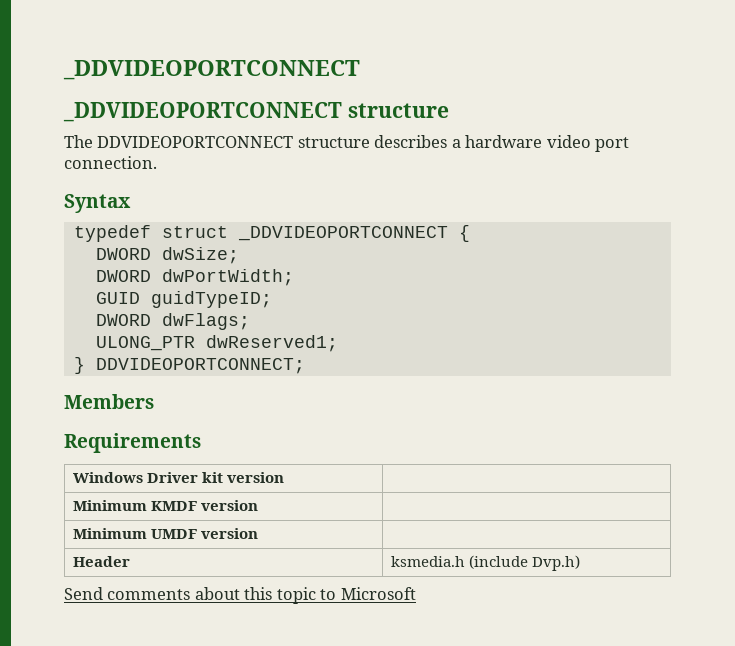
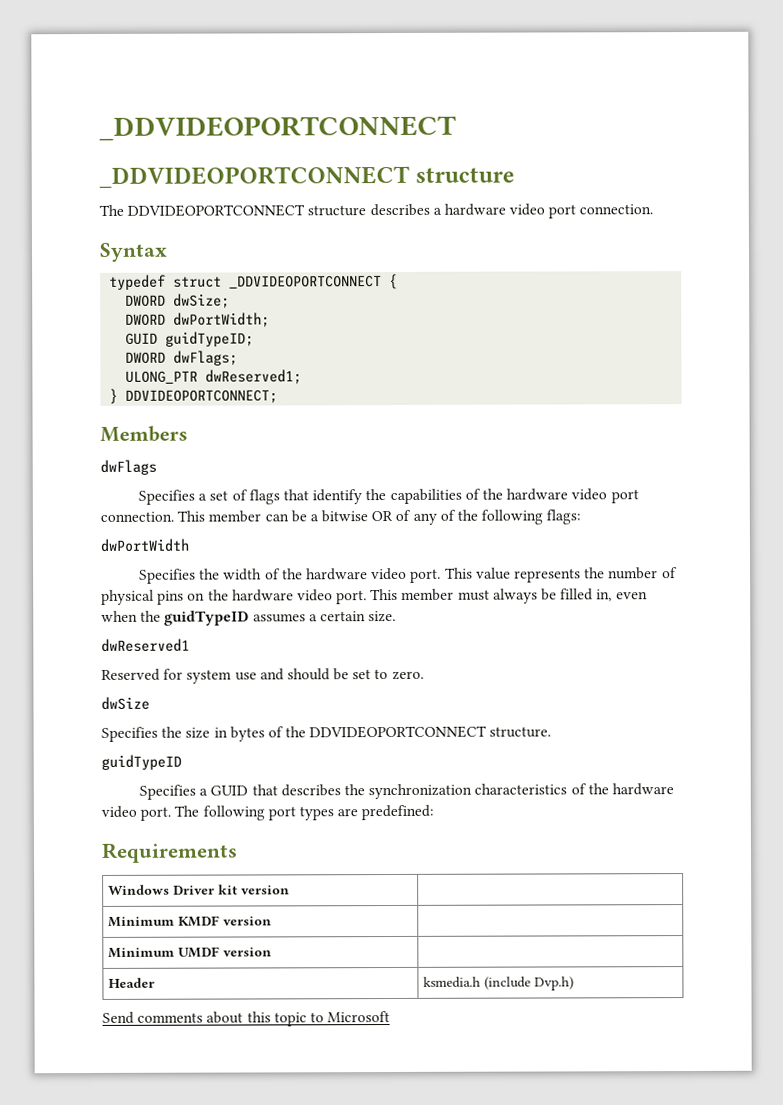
(154, 401) none -> [100,459,157,475] [138,488,639,505] [100,509,582,525] [100,538,189,552] [139,567,678,584] [101,588,648,605] [101,610,397,626] [101,638,190,652] [101,668,424,684] [101,696,150,710] [101,725,552,742] [101,754,182,770] [139,783,674,800] [101,804,435,821] // dwFlags // Specifies a set of flags that identify the capabilities of the hardware video port connection. This member can be a bitwise OR of any of the following flags: // dwPortWidth // Specifies the width of the hardware video port. This value represents the number of physical pins on the hardware video port. This member must always be filled in, even when the guidTypeID assumes a certain size. // dwReserved1 // Reserved for system use and should be set to zero. // dwSize // Specifies the size in bytes of the DDVIDEOPORTCONNECT structure. // guidTypeID // Specifies a GUID that describes the synchronization characteristics of the hardware video port. The following port types are predefined:

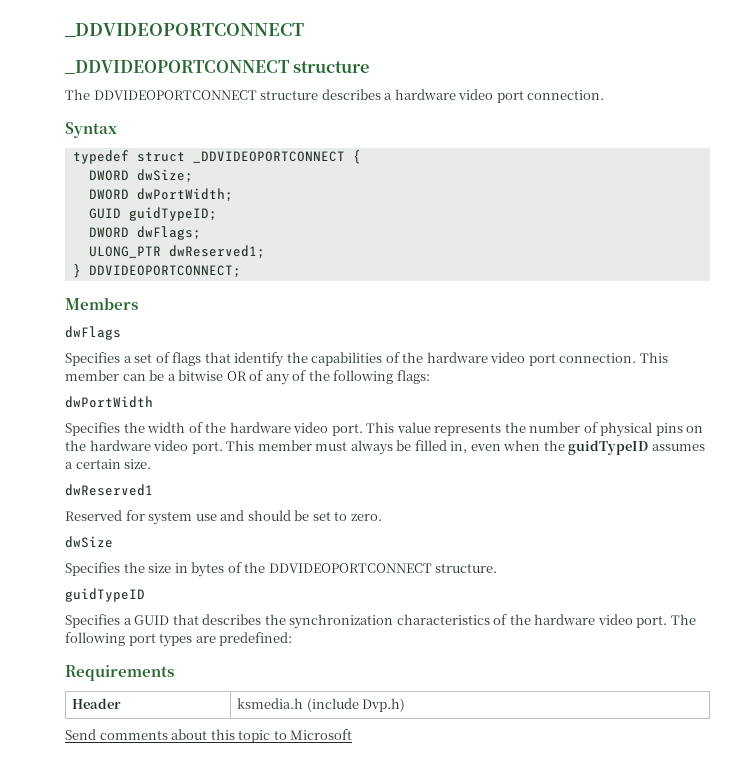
[108,884,291,895] [108,915,273,927] [108,946,273,958] // Windows Driver kit version | // Minimum KMDF version | // Minimum UMDF version | -> (174, 673) none

